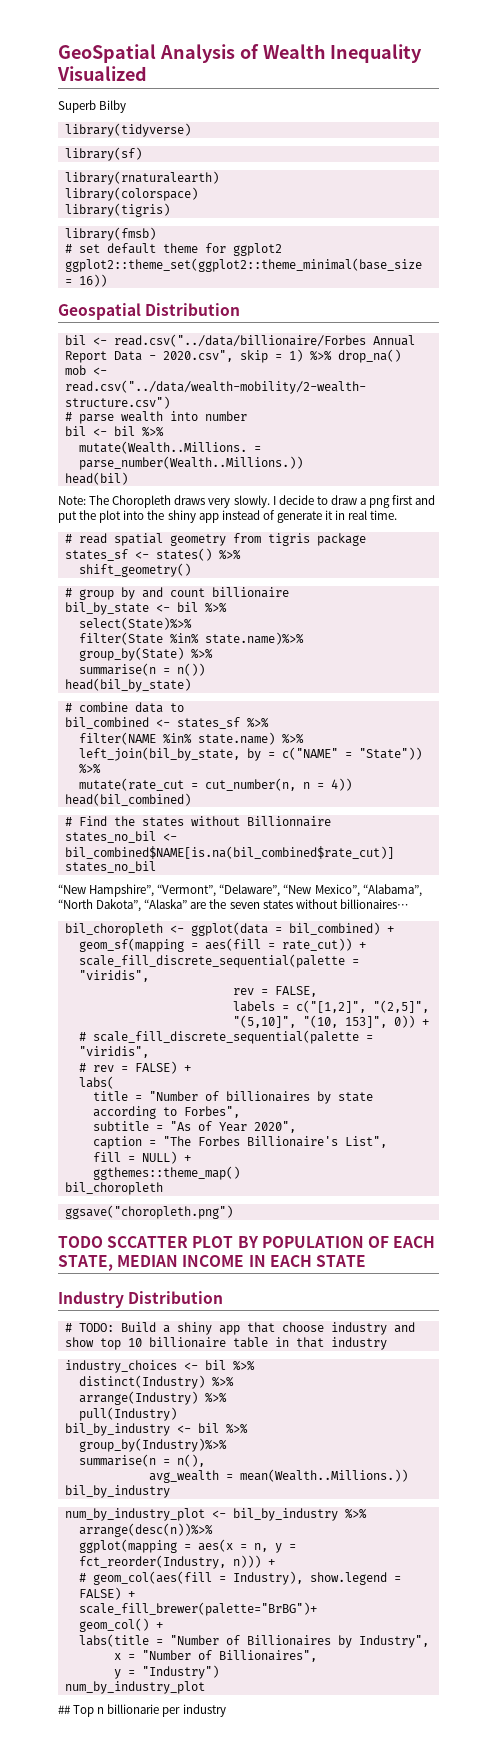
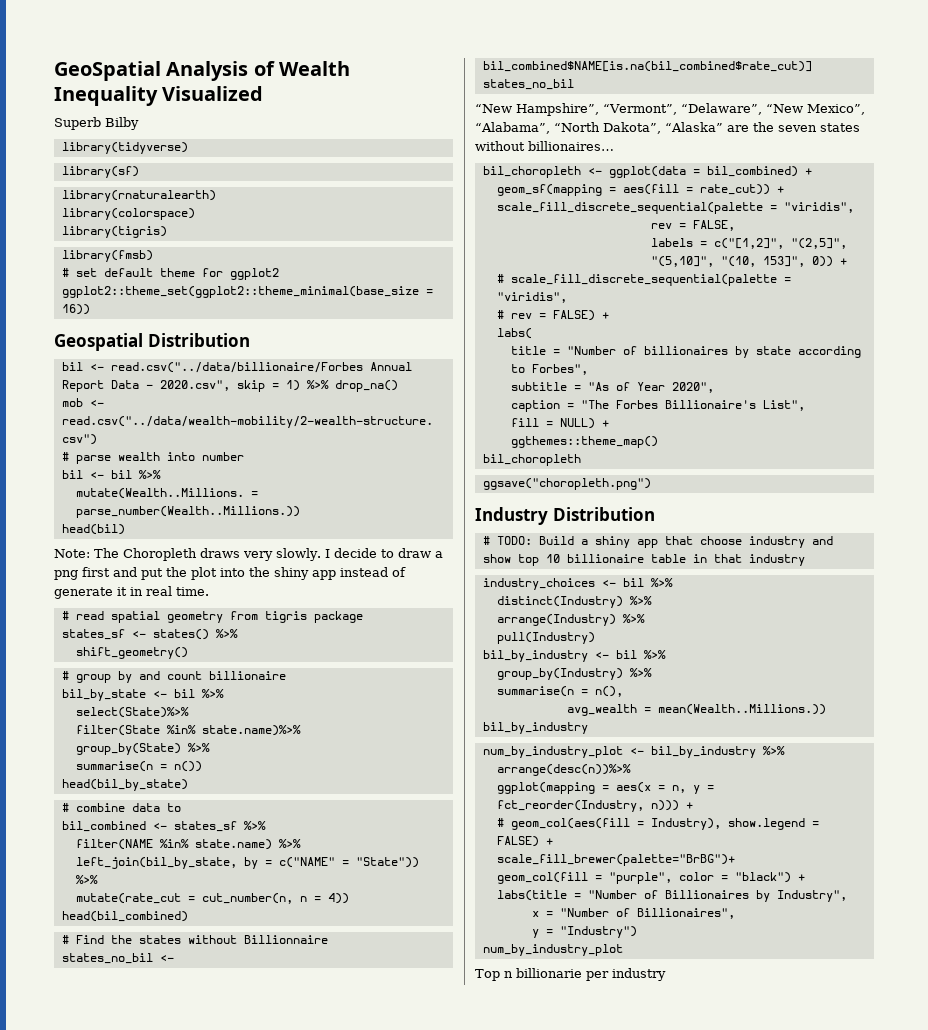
[58,1236,436,1248] [58,1255,366,1271] // TODO SCCATTER PLOT BY POPULATION OF EACH STATE, MEDIAN INCOME IN EACH STATE -> (651, 484) none
[78,1438,227,1452] group_by(Industry)%>% -> [496,668,652,680] group_by(Industry) %>%
[78,1618,149,1632] geom_col() -> [496,872,791,884] geom_col(fill = "purple", color = "black")
[58,1705,70,1714] ## -> (623, 950) none

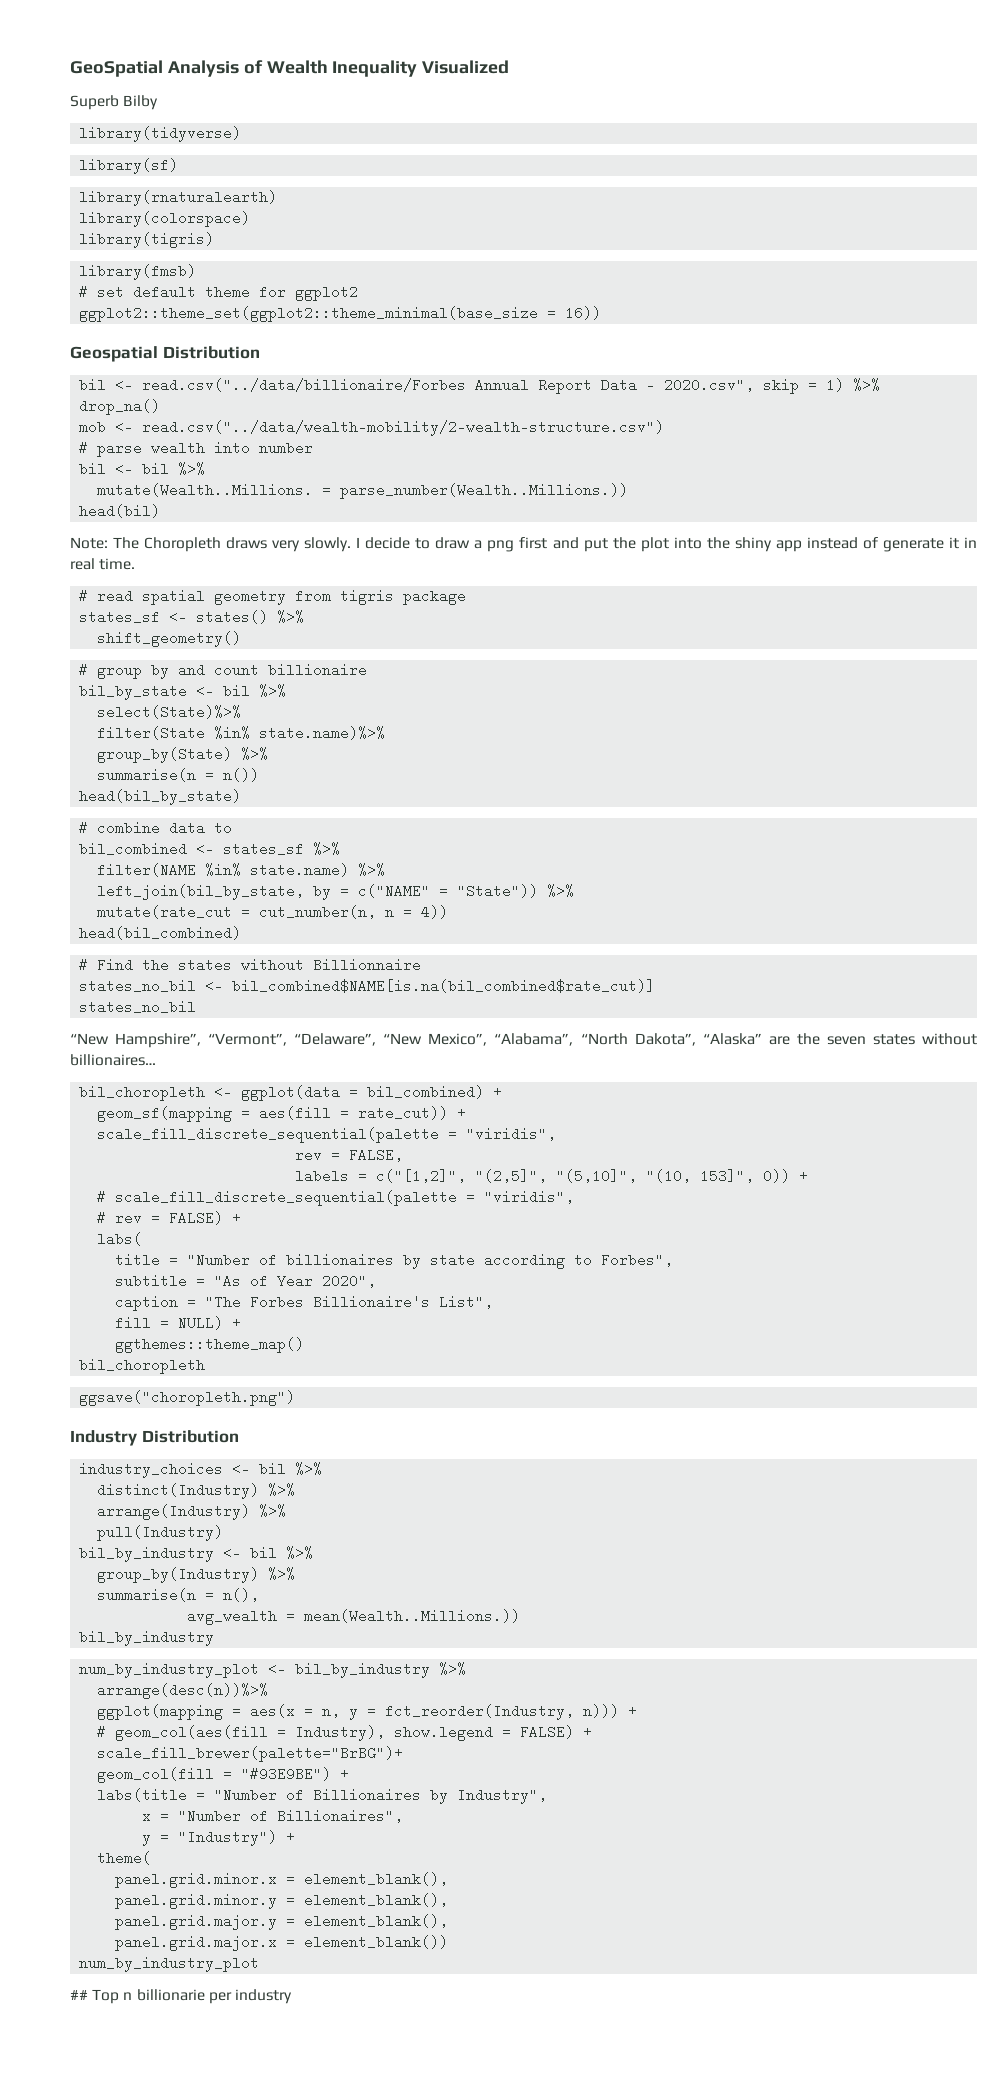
[482,536,833,548] [482,554,805,566] // # TODO: Build a shiny app that choose industry and show top 10 billionaire table in that industry -> (239, 1436) none
[608,872,791,884] "purple", color = "black") -> [241,1767,332,1781] "#93E9BE")
(637, 932) none -> [286,1830,296,1844] [97,1851,152,1865] [115,1872,449,1888] [115,1893,449,1909] [115,1914,449,1930] [115,1935,449,1951] + // theme( // panel.grid.minor.x = element_blank(), // panel.grid.minor.y = element_blank(), // panel.grid.major.y = element_blank(), // panel.grid.major.x = element_blank())
(623, 950) none -> [70,1990,88,2000] ##

